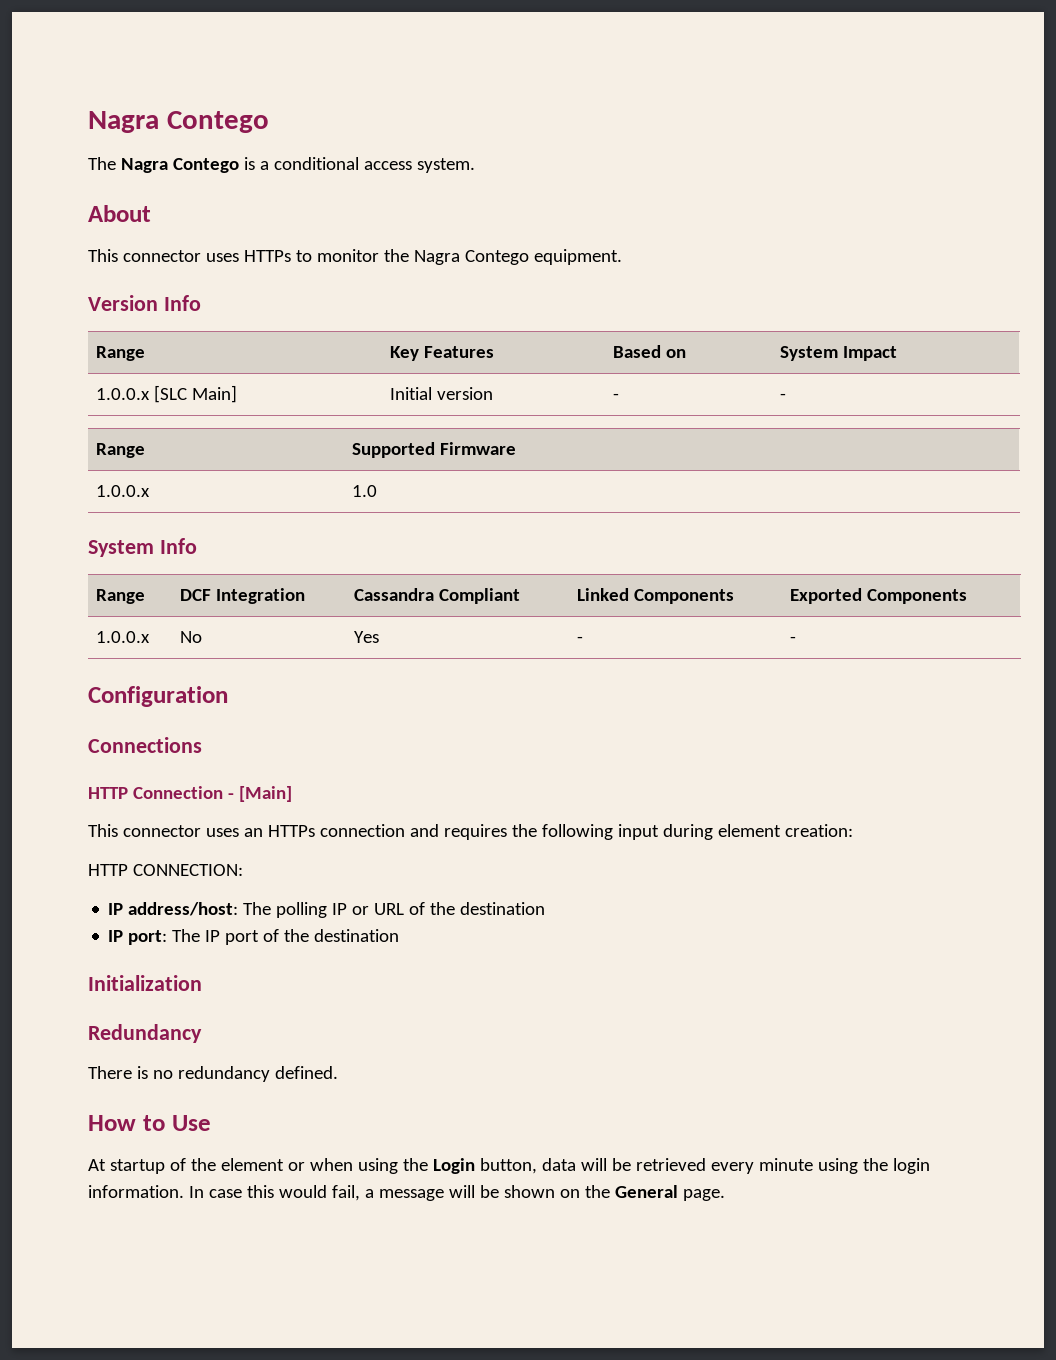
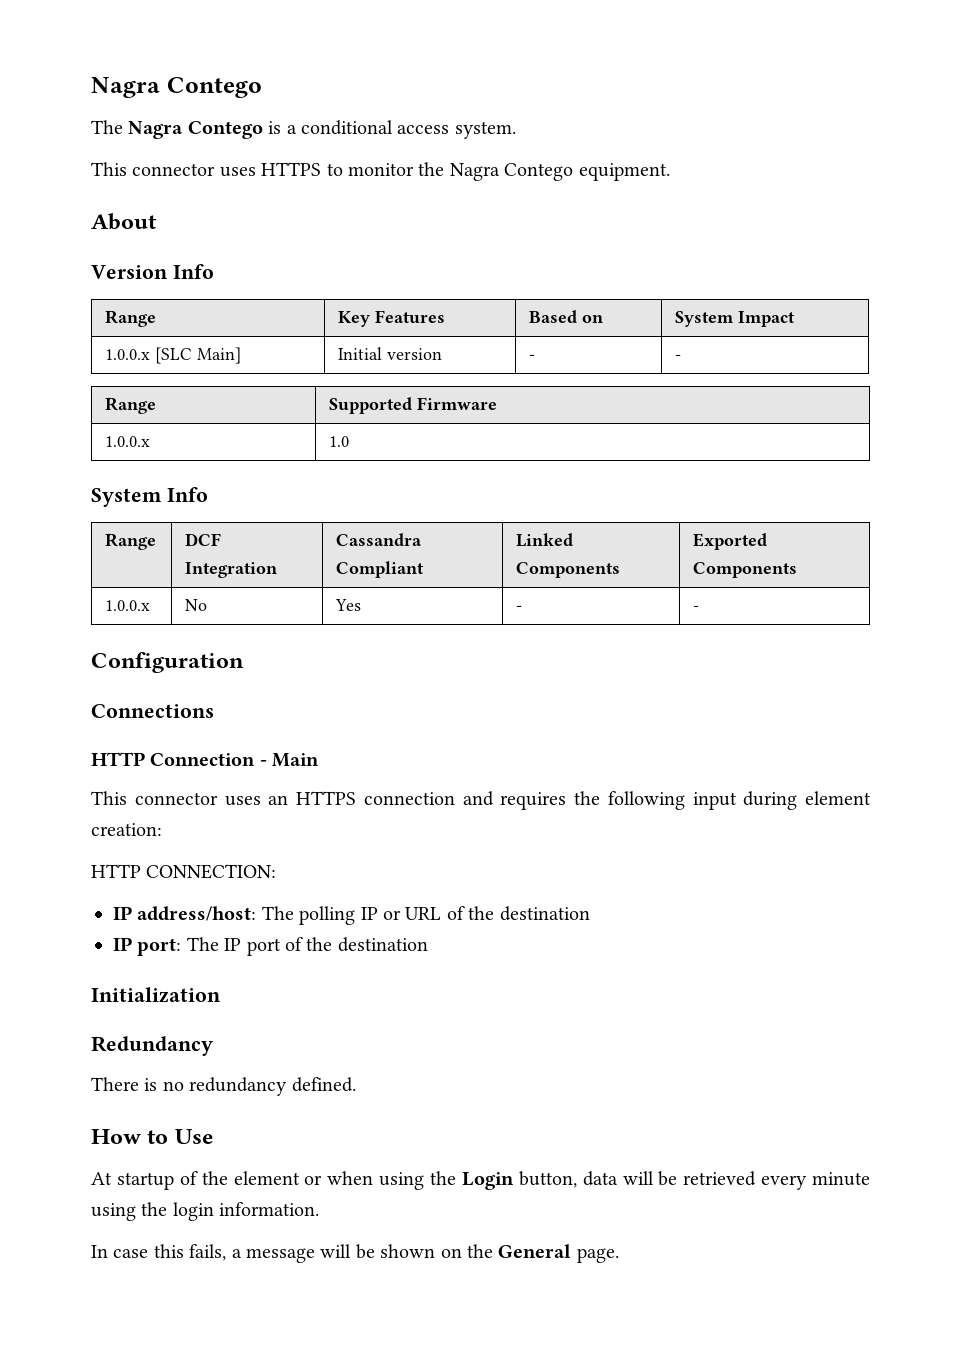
[88,205,151,222] [88,249,291,262] // About // This connector uses HTTPs -> [91,162,322,177] // This connector uses HTTPS
(622, 257) none -> [91,213,157,230] // About
[238,786,292,802] [Main] -> [272,753,320,767] Main
[267,825,315,837] HTTPs -> [296,791,356,805] HTTPS
(184, 1191) none -> (320, 1209) //
[278,1185,360,1201] would fail, -> [189,1244,227,1261] fails,

